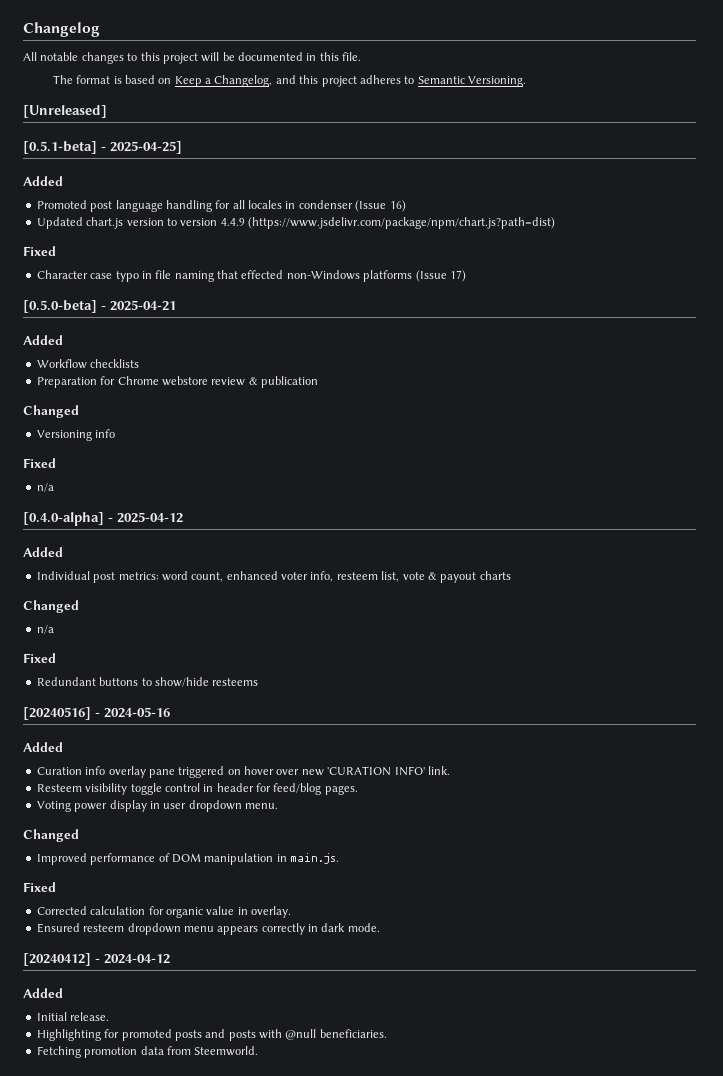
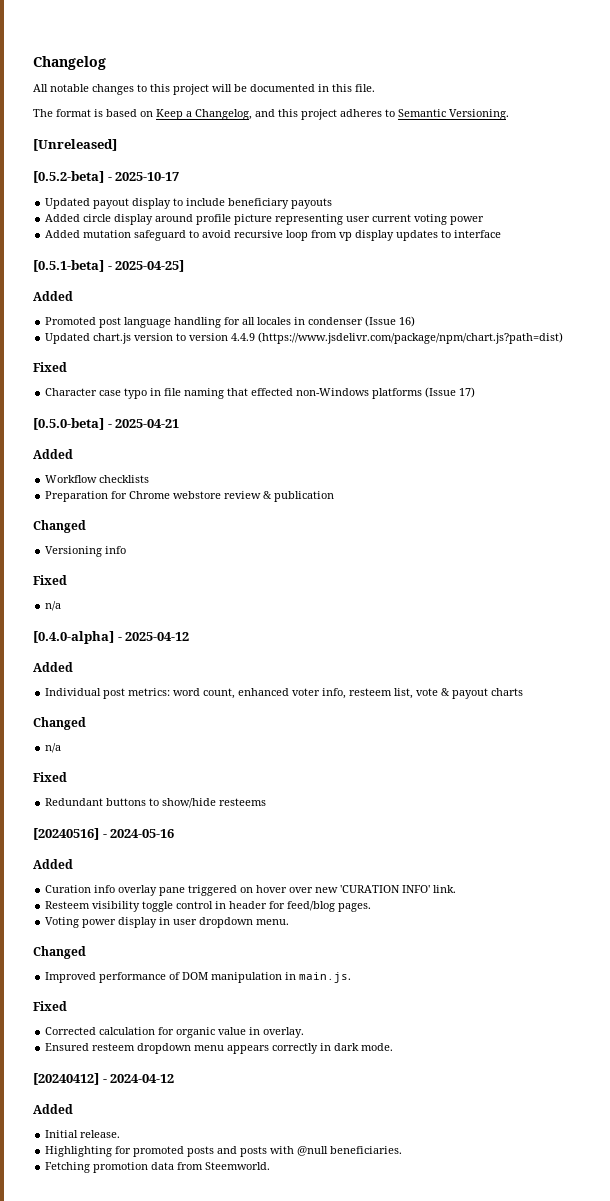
(107, 111) none -> [33,171,180,183] [45,198,333,209] [45,214,485,225] [45,230,502,241] // [0.5.2-beta] - 2025-10-17 // Updated payout display to include beneficiary payouts // Added circle display around profile picture representing user current voting power // Added mutation safeguard to avoid recursive loop from vp display updates to interface

